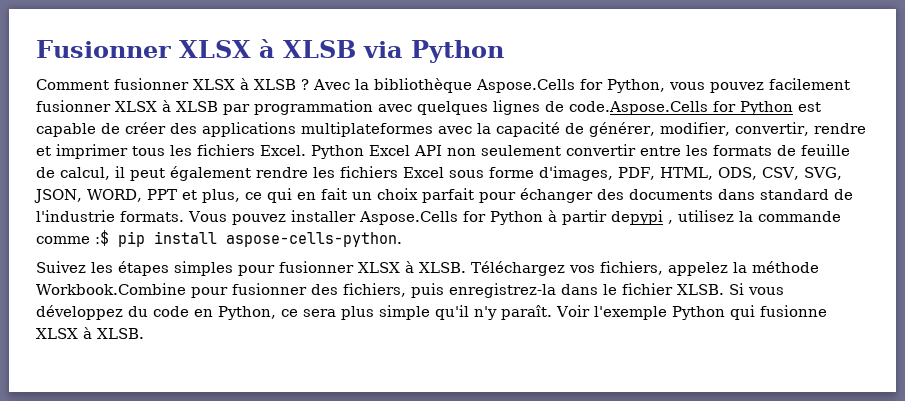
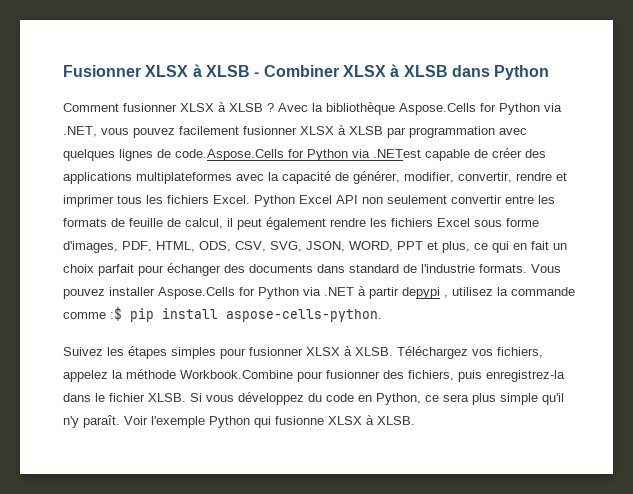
[363,41,403,58] via -> [254,64,490,77] - Combiner XLSX à XLSB dans
[607,79,665,93] Python, -> [499,103,562,115] [63,126,97,137] Python via .NET,
[798,102,821,112] est -> [352,149,421,158] via .NETest
(543, 218) none -> [303,287,354,296] via .NET

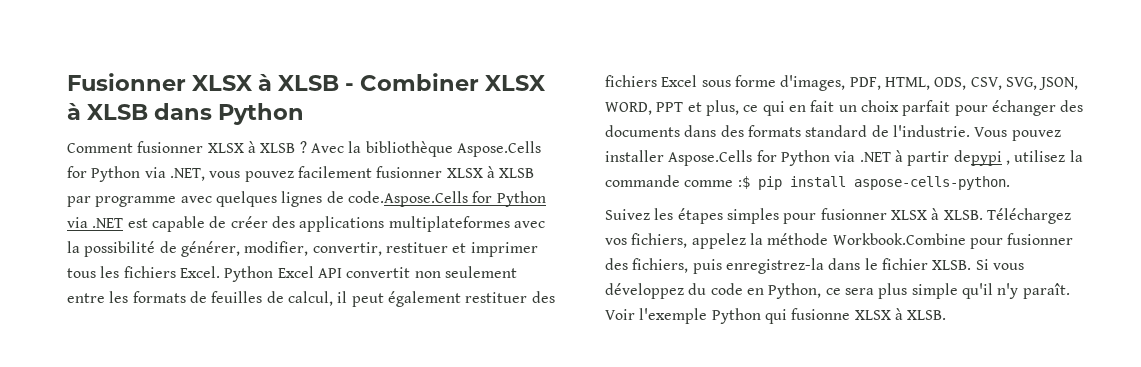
[409,126,495,138] programmation -> [95,196,177,207] programme
[373,149,421,158] .NETest -> [92,218,148,228] .NET est
[282,171,331,184] capacité -> [84,241,156,257] possibilité
[516,172,552,181] rendre -> [385,242,448,253] restituer
(358, 199) none -> [346,267,411,278] convertit
[451,195,502,204] convertir -> (517, 272) none
[129,218,163,227] feuille -> [211,291,263,303] feuilles
[330,218,387,227] rendre les -> [465,291,555,303] restituer des
[349,264,527,273] standard de l'industrie formats. -> [720,125,970,137] des formats standard de l'industrie.

